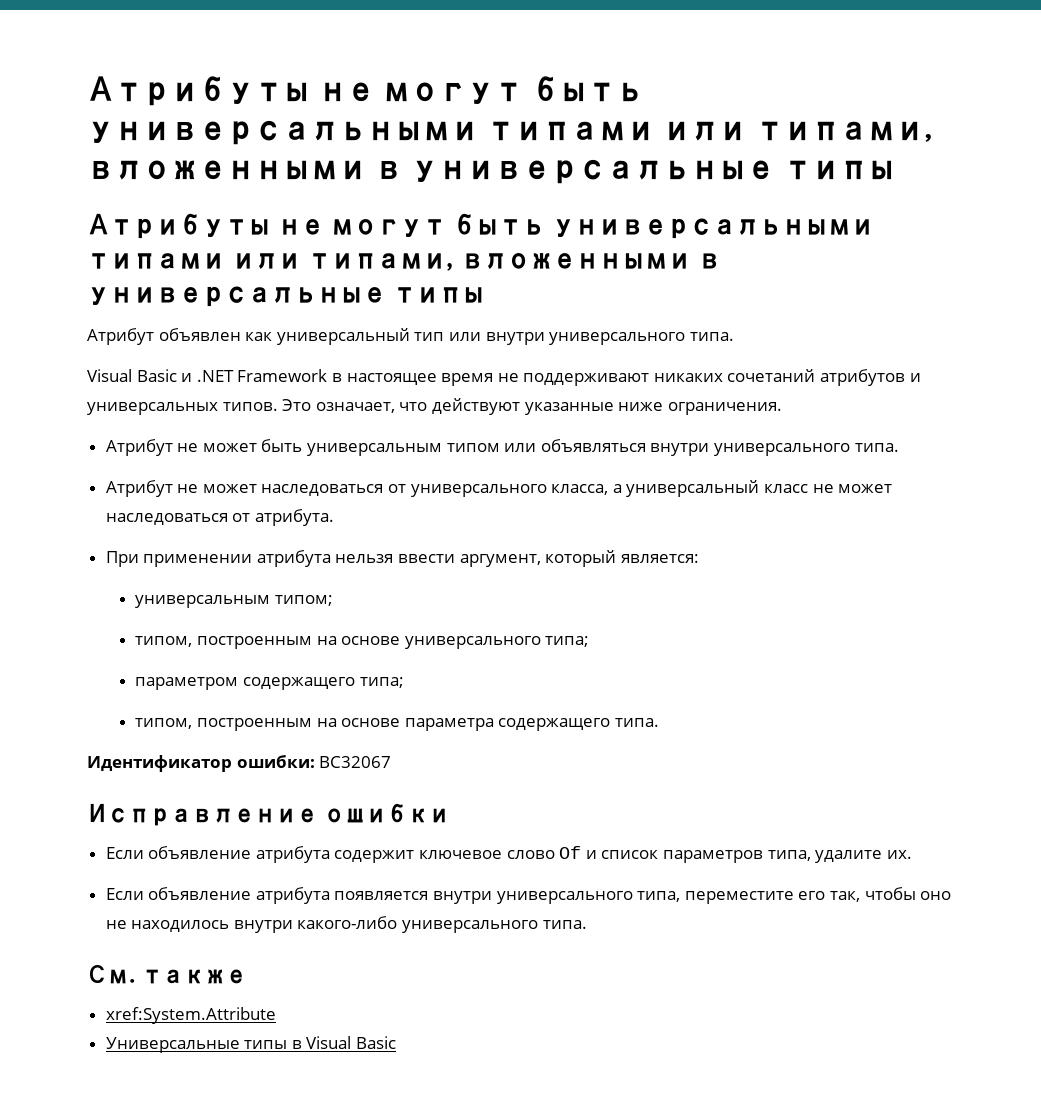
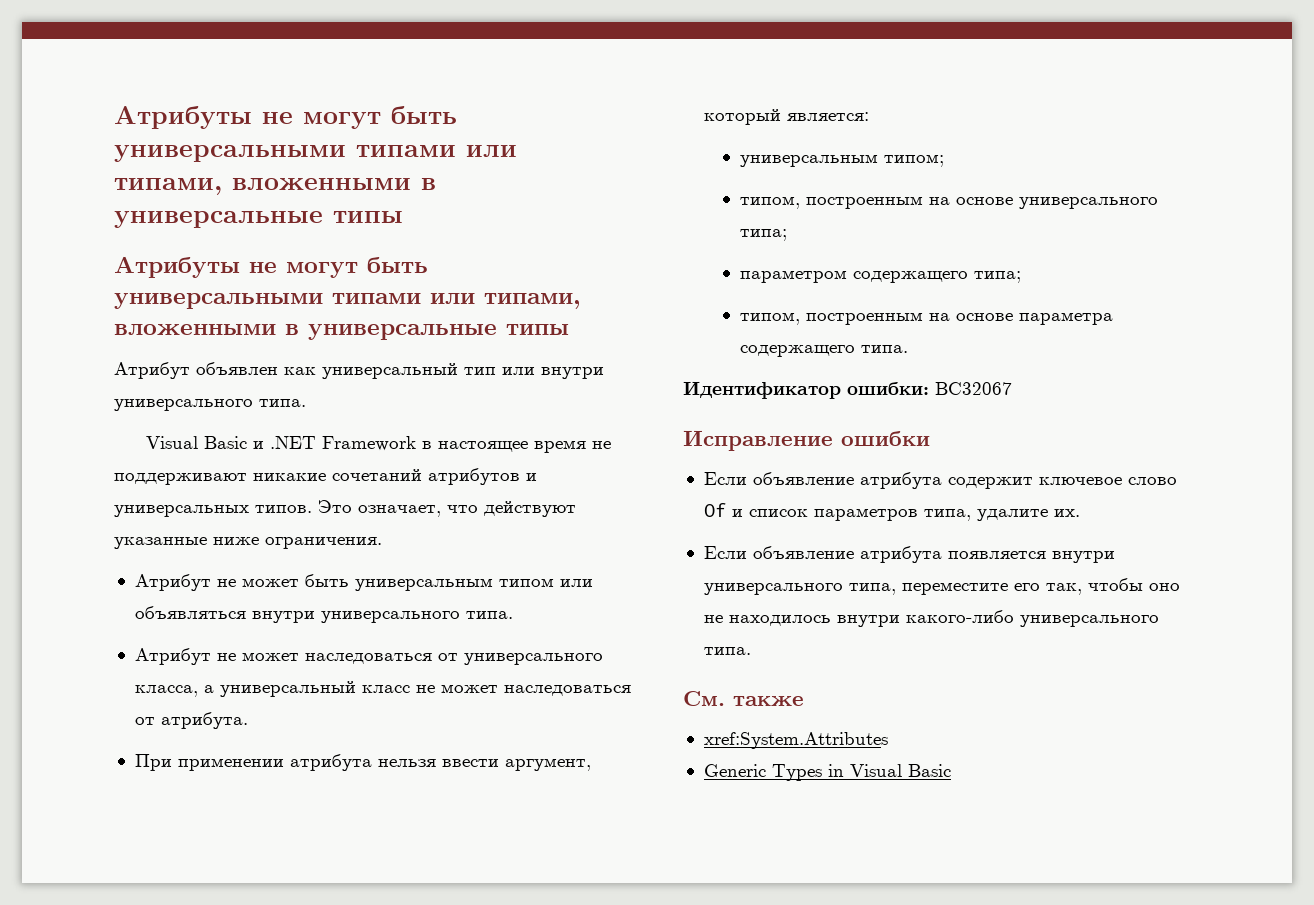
[653,373,723,382] никаких -> [253,473,326,481] никакие
[105,1007,276,1024] [105,1037,302,1053] xref:System.Attribute // Универсальные типы в -> [703,732,888,749] [703,764,844,781] xref:System.Attributes // Generic Types in

